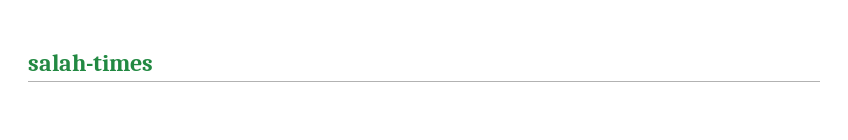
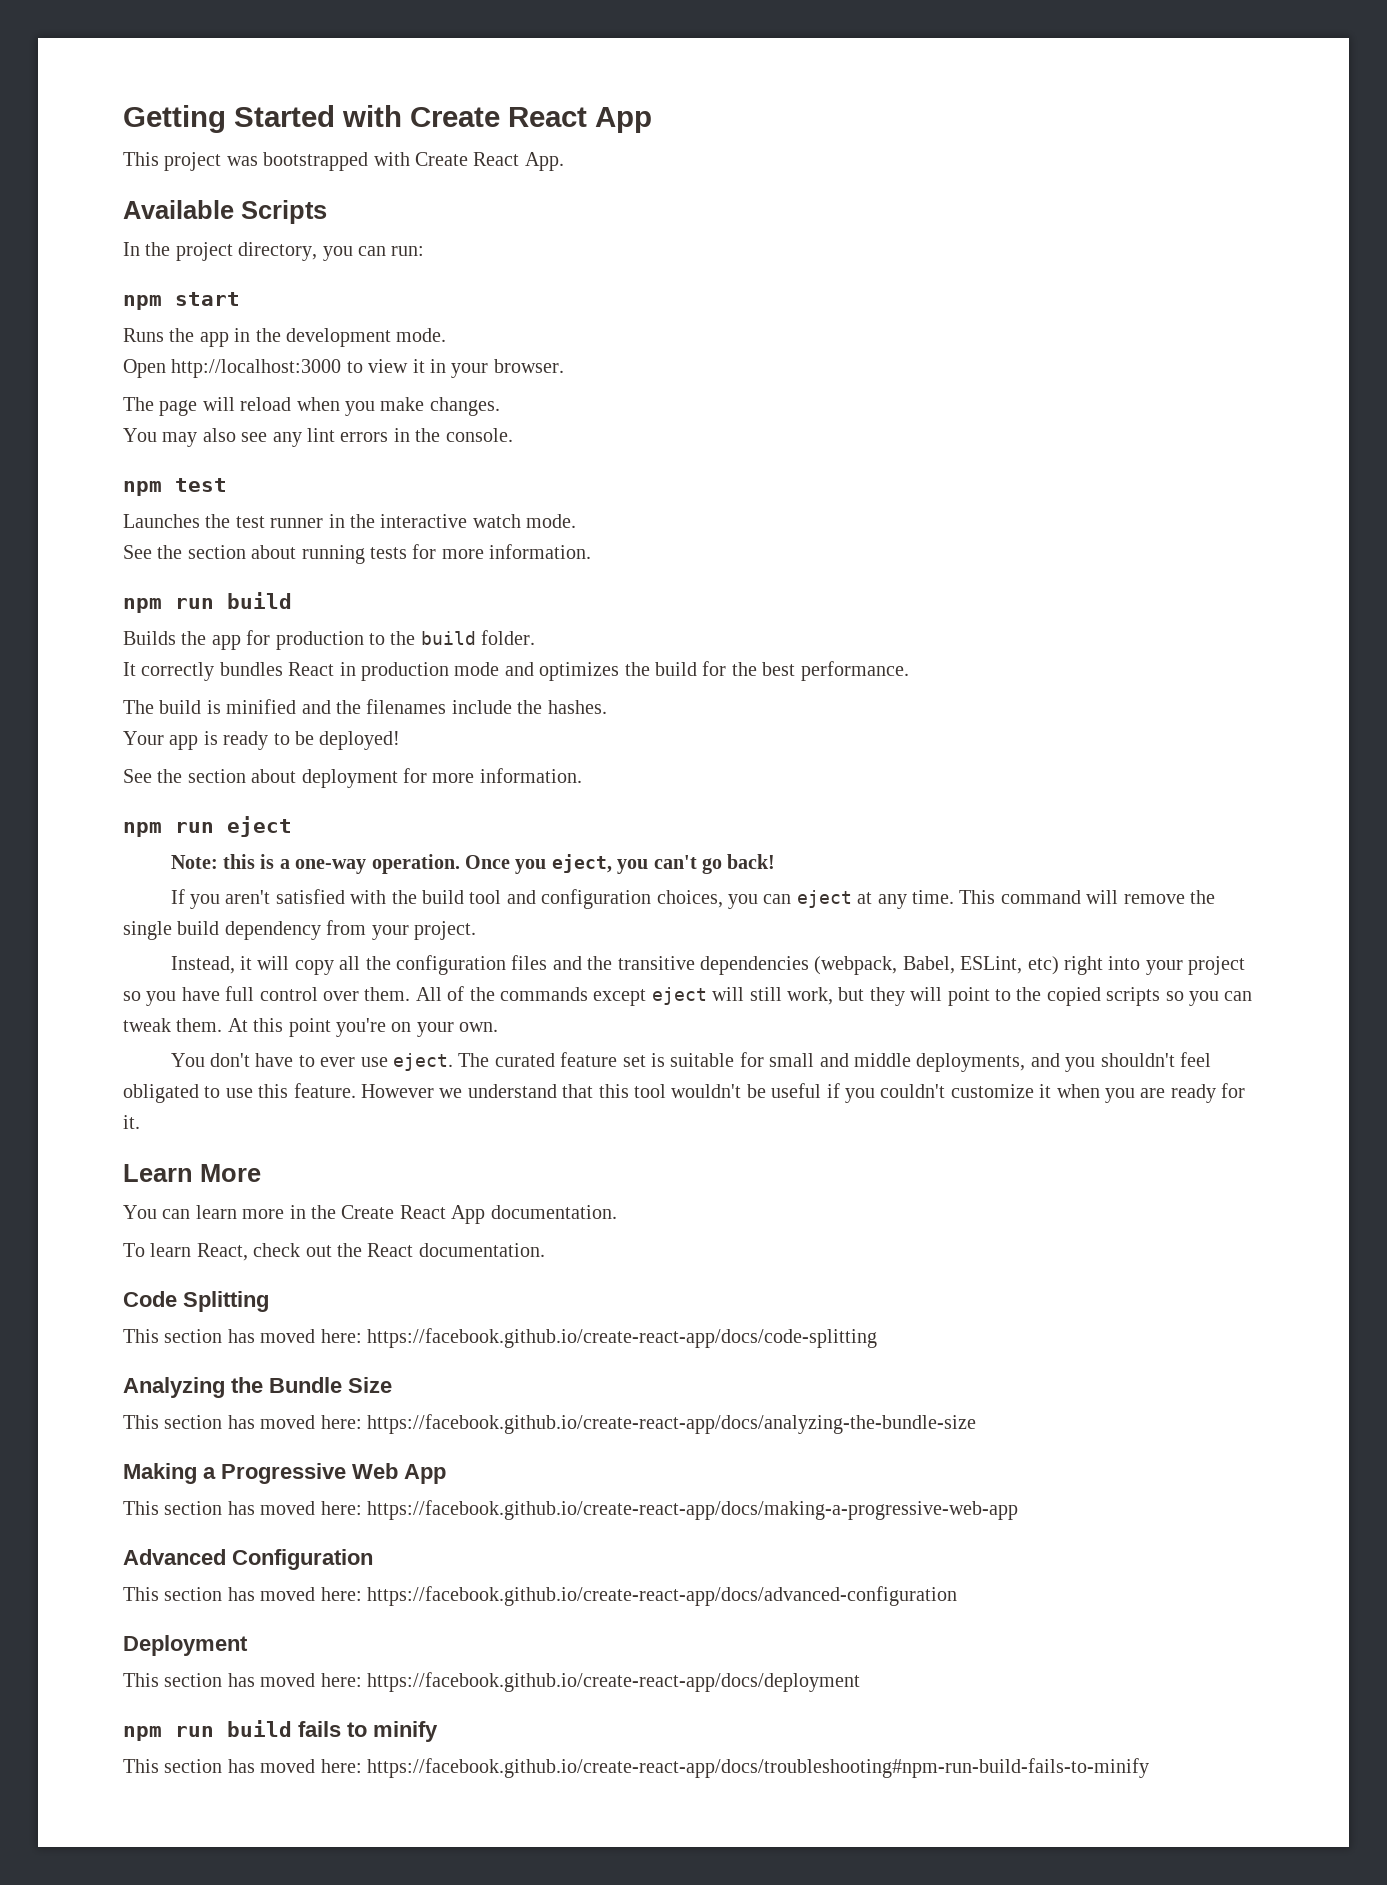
[28,54,153,71] salah-times -> [123,105,652,133] [123,152,564,171] [123,200,327,224] [123,242,425,261] [123,292,240,310] [123,328,447,347] [123,359,564,378] [123,397,500,416] [123,428,513,447] [123,478,227,496] [123,514,577,528] [123,544,592,564] [123,592,292,613] [123,630,536,650] [123,661,909,681] [123,699,607,714] [123,731,401,750] [123,768,582,788] [123,816,292,837] [170,854,776,874] [170,889,1215,909] [123,920,476,940] [170,955,1246,975] [123,986,1253,1006] [123,1018,499,1037] [170,1052,1211,1072] [123,1083,1246,1103] [123,1115,140,1129] [123,1164,261,1182] [123,1205,617,1224] [123,1243,545,1261] [123,1291,269,1312] [123,1328,877,1348] [123,1377,392,1398] [123,1414,976,1434] [123,1463,446,1484] [123,1500,1018,1520] [123,1549,373,1570] [123,1586,957,1606] [123,1635,248,1656] [123,1672,860,1692] [123,1720,438,1742] [123,1758,1149,1778] Getting Started with Create React App // This project was bootstrapped with Create React App. // Available Scripts // In the project directory, you can run: // npm start // Runs the app in the development mode. // Open http://localhost:3000 to view it in your browser. // The page will reload when you make changes. // You may also see any lint errors in the console. // npm test // Launches the test runner in the interactive watch mode. // See the section about running tests for more information. // npm run build // Builds the app for production to the build folder. // It correctly bundles React in production mode and optimizes the build for the best performance. // The build is minified and the filenames include the hashes. // Your app is ready to be deployed! // See the section about deployment for more information. // npm run eject // Note: this is a one-way operation. Once you eject, you can't go back! // If you aren't satisfied with the build tool and configuration choices, you can eject at any time. This command will remove the single build dependency from your project. // Instead, it will copy all the configuration files and the transitive dependencies (webpack, Babel, ESLint, etc) right into your project so you have full control over them. All of the commands except eject will still work, but they will point to the copied scripts so you can tweak them. At this point you're on your own. // You don't have to ever use eject. The curated feature set is suitable for small and middle deployments, and you shouldn't feel obligated to use this feature. However we understand that this tool wouldn't be useful if you couldn't customize it when you are ready for it. // Learn More // You can learn more in the Create React App documentation. // To learn React, check out the React documentation. // Code Splitting // This section has moved here: https://facebook.github.io/create-react-app/docs/code-splitting // Analyzing the Bundle Size // This section has moved here: https://facebook.github.io/create-react-app/docs/analyzing-the-bundle-size // Making a Progressive Web App // This section has moved here: https://facebook.github.io/create-react-app/docs/making-a-progressive-web-app // Advanced Configuration // This section has moved here: https://facebook.github.io/create-react-app/docs/advanced-configuration // Deployment // This section has moved here: https://facebook.github.io/create-react-app/docs/deployment // npm run build fails to minify // This section has moved here: https://facebook.github.io/create-react-app/docs/troubleshooting#npm-run-build-fails-to-minify

